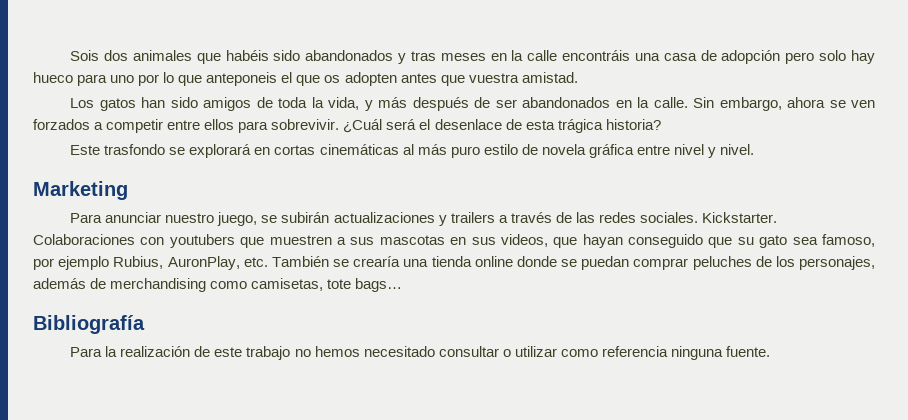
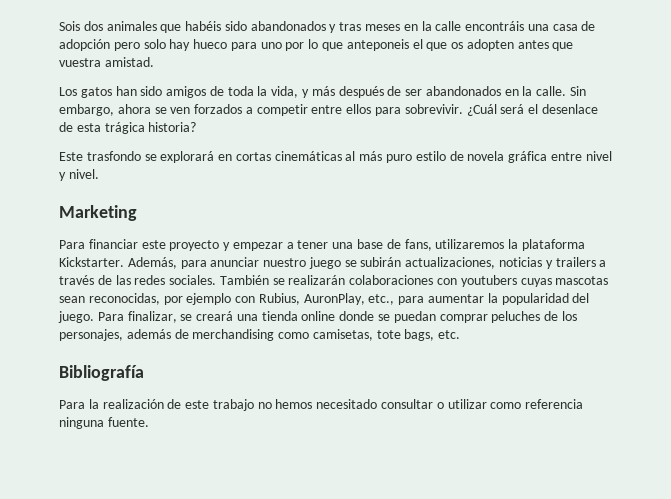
(103, 218) none -> [88,239,585,251] [59,257,207,269] financiar este proyecto y empezar a tener una base de fans, utilizaremos la plataforma Kickstarter. Además, para
[217,212,258,226] juego, -> [308,257,341,269] juego
[333,212,435,223] actualizaciones -> [405,257,543,269] actualizaciones, noticias
[701,212,777,223] [33,234,876,248] Kickstarter. Colaboraciones con youtubers que muestren a sus mascotas en sus videos, que hayan conseguido que su gato sea famoso, -> [219,275,609,287] [59,293,160,305] También se realizarán colaboraciones con youtubers cuyas mascotas sean reconocidas,
(110, 263) none -> [235,296,256,303] con
[243,256,401,267] etc. También se crearía -> [368,293,590,305] [58,311,234,323] etc., para aumentar la popularidad del juego. Para finalizar, se creará
[355,278,403,292] bags… -> [404,329,461,341] bags, etc.

